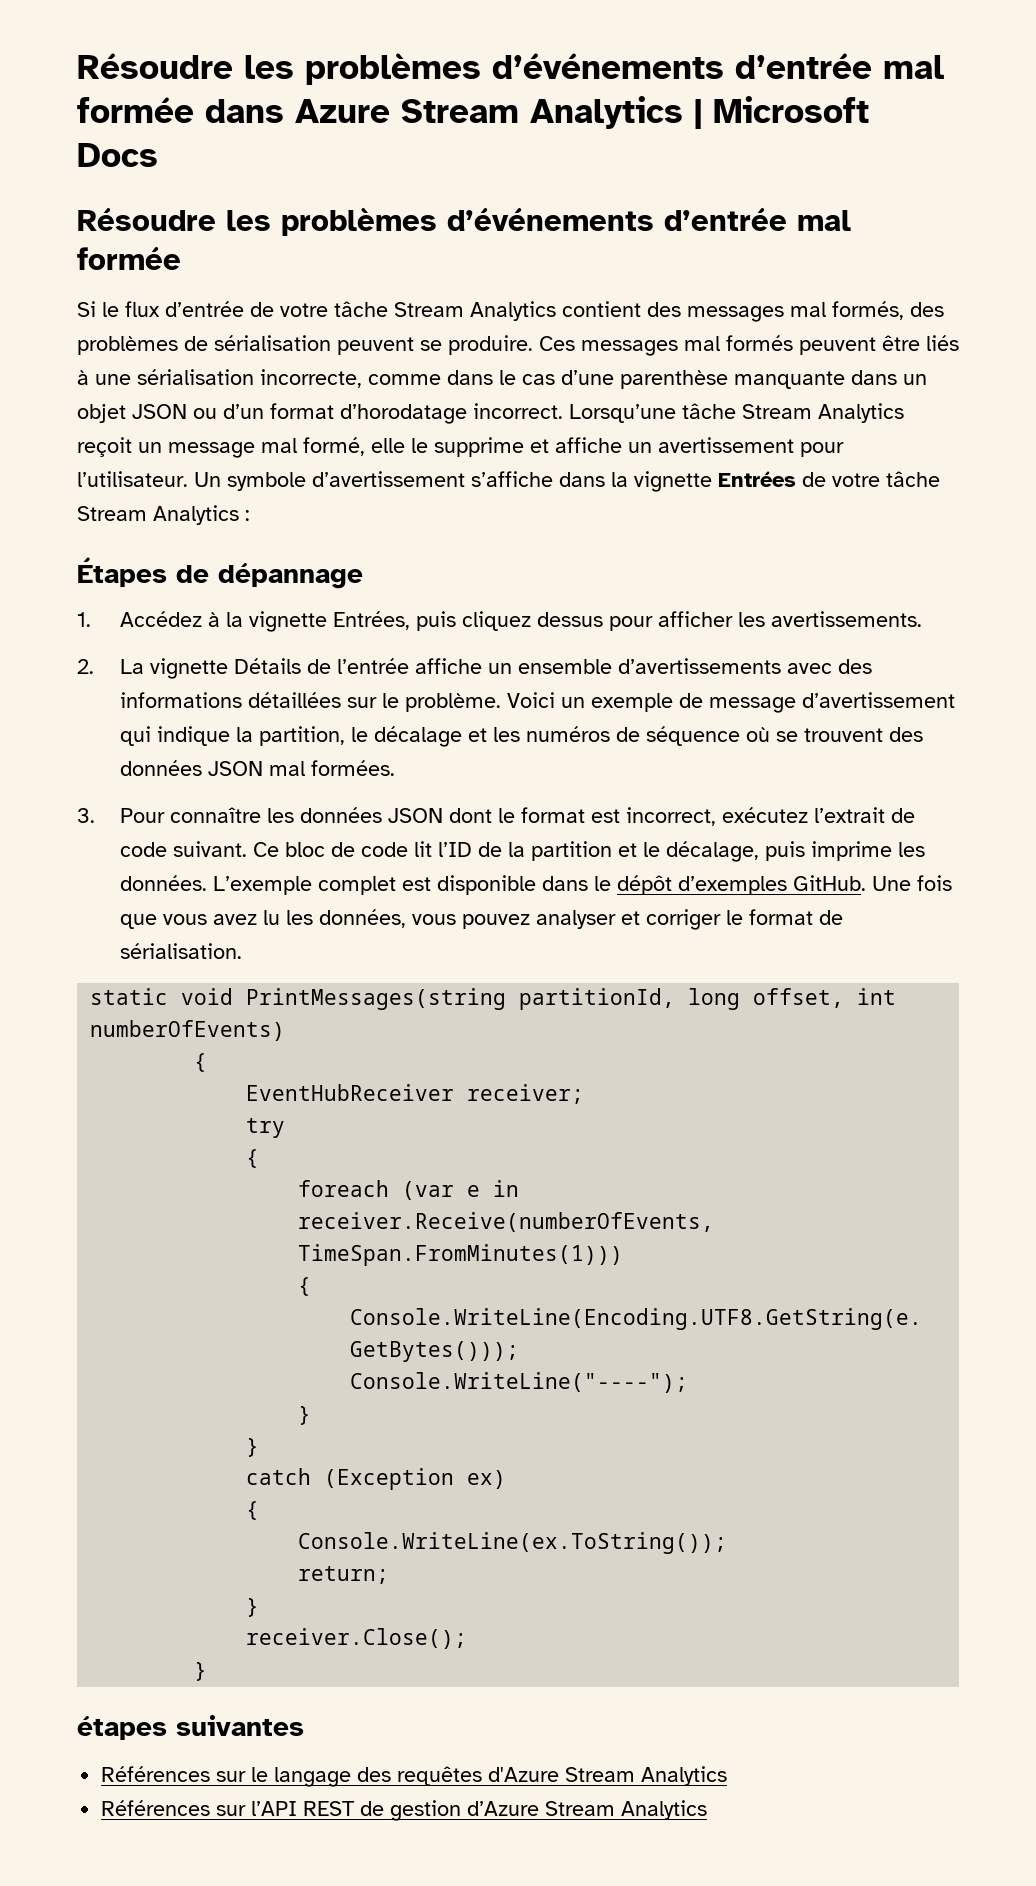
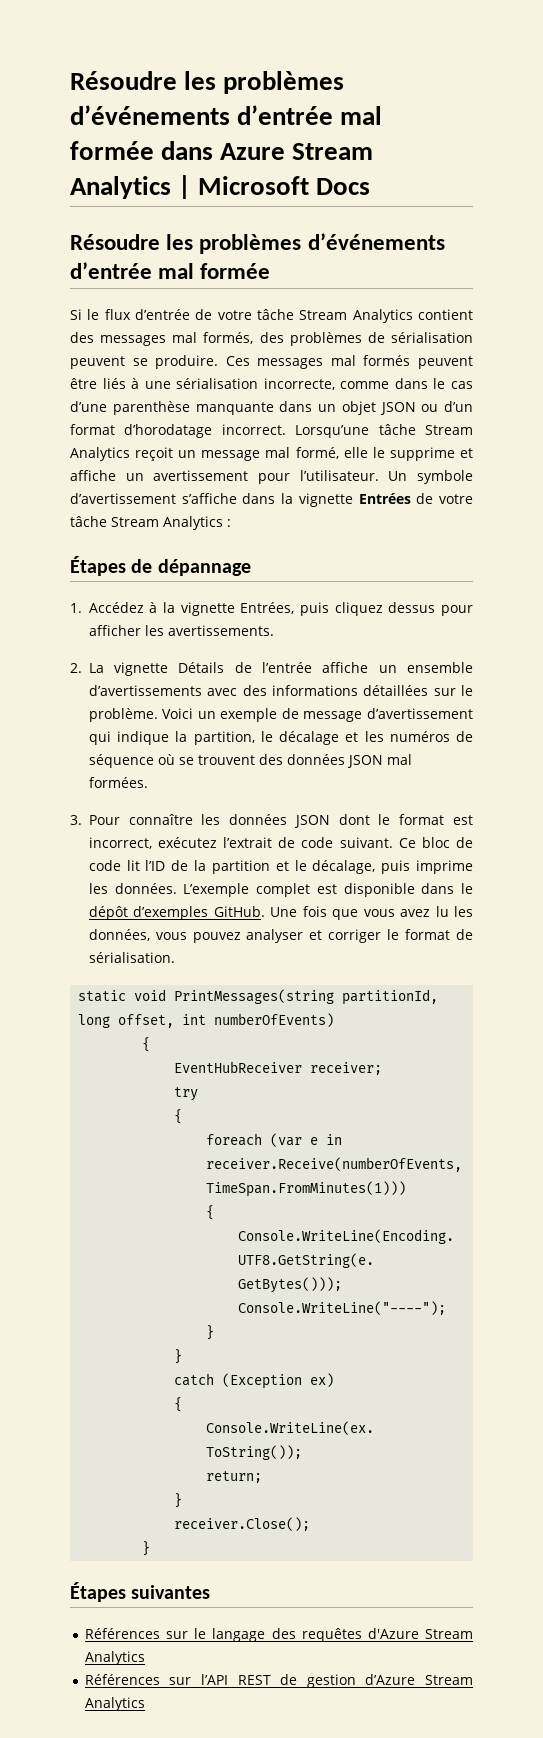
[77,1716,167,1740] étapes -> [70,1582,126,1602] Étapes

